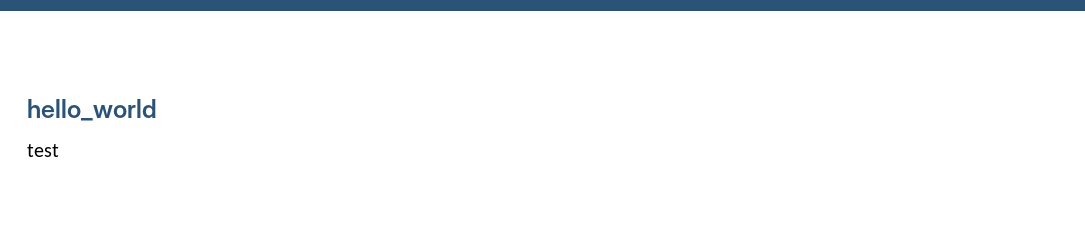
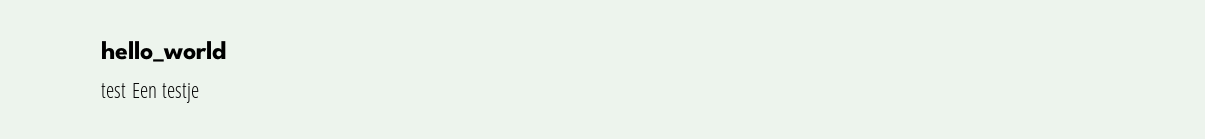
(59, 150) none -> [131,83,200,103] Een testje

